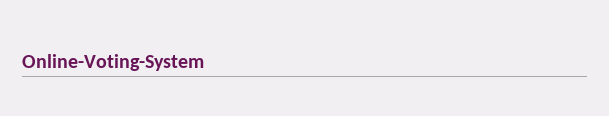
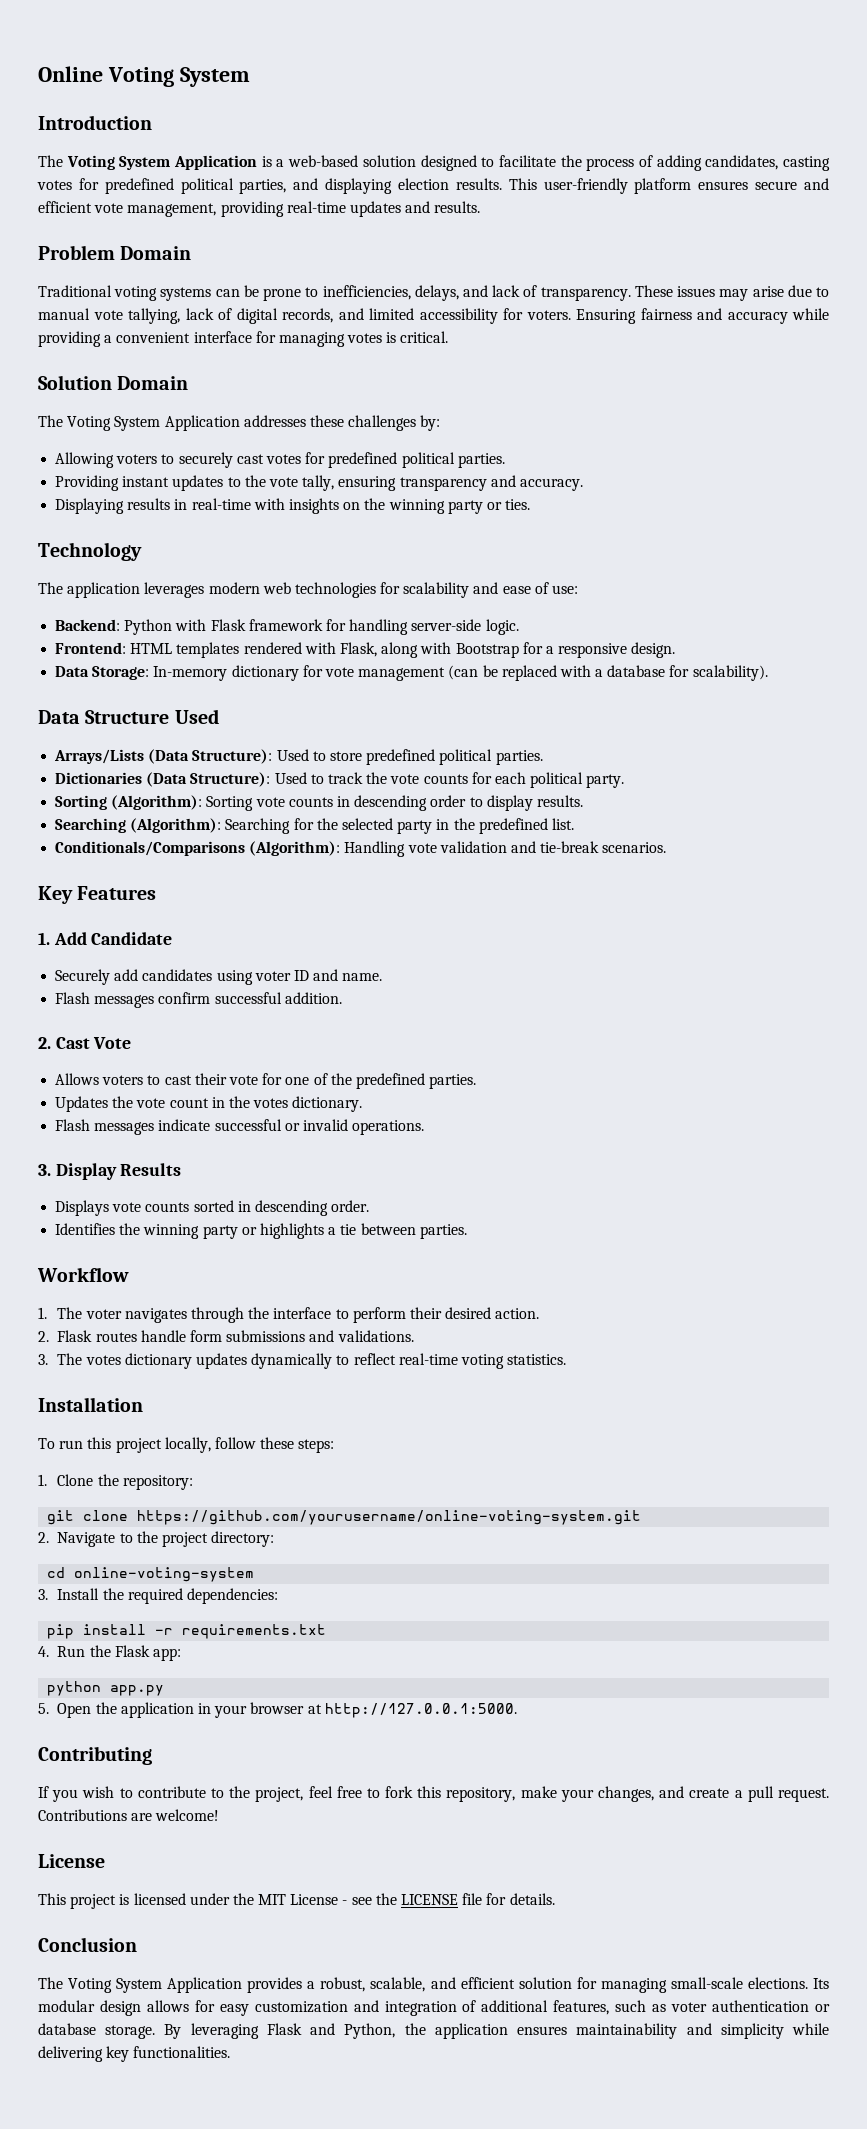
[22,54,204,71] Online-Voting-System -> [38,66,250,87] [38,115,152,130] [38,155,830,171] [37,178,829,194] [38,201,481,217] [38,245,192,260] [38,285,829,301] [38,308,829,324] [38,331,449,347] [38,375,189,390] [38,415,441,431] [55,452,505,468] [55,475,583,491] [55,498,531,514] [38,542,142,561] [38,582,579,598] [55,619,519,635] [55,642,676,658] [55,665,768,681] [38,709,219,724] [54,749,543,765] [55,772,625,788] [55,795,583,811] [55,818,574,834] [55,841,667,857] [38,886,157,904] [38,932,173,945] [55,969,383,985] [55,992,342,1008] [38,1037,132,1049] [55,1073,477,1089] [55,1096,363,1112] [55,1119,425,1135] [38,1163,182,1180] [55,1200,370,1216] [55,1223,467,1239] [37,1267,129,1282] [38,1307,540,1323] [38,1330,414,1342] [38,1353,567,1369] [38,1397,143,1412] [38,1437,335,1453] [38,1474,193,1490] [47,1510,642,1525] [38,1531,275,1547] [47,1567,255,1582] [38,1588,279,1604] [47,1624,327,1639] [38,1645,182,1661] [47,1681,165,1696] [38,1702,517,1718] [38,1746,152,1765] [38,1786,829,1802] [38,1809,220,1821] [38,1854,105,1868] [38,1893,555,1909] [38,1937,137,1952] [38,1977,830,1993] [38,2000,830,2016] [38,2023,830,2039] [38,2046,231,2062] Online Voting System // Introduction // The Voting System Application is a web-based solution designed to facilitate the process of adding candidates, casting votes for predefined political parties, and displaying election results. This user-friendly platform ensures secure and efficient vote management, providing real-time updates and results. // Problem Domain // Traditional voting systems can be prone to inefficiencies, delays, and lack of transparency. These issues may arise due to manual vote tallying, lack of digital records, and limited accessibility for voters. Ensuring fairness and accuracy while providing a convenient interface for managing votes is critical. // Solution Domain // The Voting System Application addresses these challenges by: // Allowing voters to securely cast votes for predefined political parties. // Providing instant updates to the vote tally, ensuring transparency and accuracy. // Displaying results in real-time with insights on the winning party or ties. // Technology // The application leverages modern web technologies for scalability and ease of use: // Backend: Python with Flask framework for handling server-side logic. // Frontend: HTML templates rendered with Flask, along with Bootstrap for a responsive design. // Data Storage: In-memory dictionary for vote management (can be replaced with a database for scalability). // Data Structure Used // Arrays/Lists (Data Structure): Used to store predefined political parties. // Dictionaries (Data Structure): Used to track the vote counts for each political party. // Sorting (Algorithm): Sorting vote counts in descending order to display results. // Searching (Algorithm): Searching for the selected party in the predefined list. // Conditionals/Comparisons (Algorithm): Handling vote validation and tie-break scenarios. // Key Features // 1. Add Candidate // Securely add candidates using voter ID and name. // Flash messages confirm successful addition. // 2. Cast Vote // Allows voters to cast their vote for one of the predefined parties. // Updates the vote count in the votes dictionary. // Flash messages indicate successful or invalid operations. // 3. Display Results // Displays vote counts sorted in descending order. // Identifies the winning party or highlights a tie between parties. // Workflow // 1. The voter navigates through the interface to perform their desired action. // 2. Flask routes handle form submissions and validations. // 3. The votes dictionary updates dynamically to reflect real-time voting statistics. // Installation // To run this project locally, follow these steps: // 1. Clone the repository: // git clone https://github.com/yourusername/online-voting-system.git // 2. Navigate to the project directory: // cd online-voting-system // 3. Install the required dependencies: // pip install -r requirements.txt // 4. Run the Flask app: // python app.py // 5. Open the application in your browser at http://127.0.0.1:5000. // Contributing // If you wish to contribute to the project, feel free to fork this repository, make your changes, and create a pull request. Contributions are welcome! // License // This project is licensed under the MIT License - see the LICENSE file for details. // Conclusion // The Voting System Application provides a robust, scalable, and efficient solution for managing small-scale elections. Its modular design allows for easy customization and integration of additional features, such as voter authentication or database storage. By leveraging Flask and Python, the application ensures maintainability and simplicity while delivering key functionalities.

